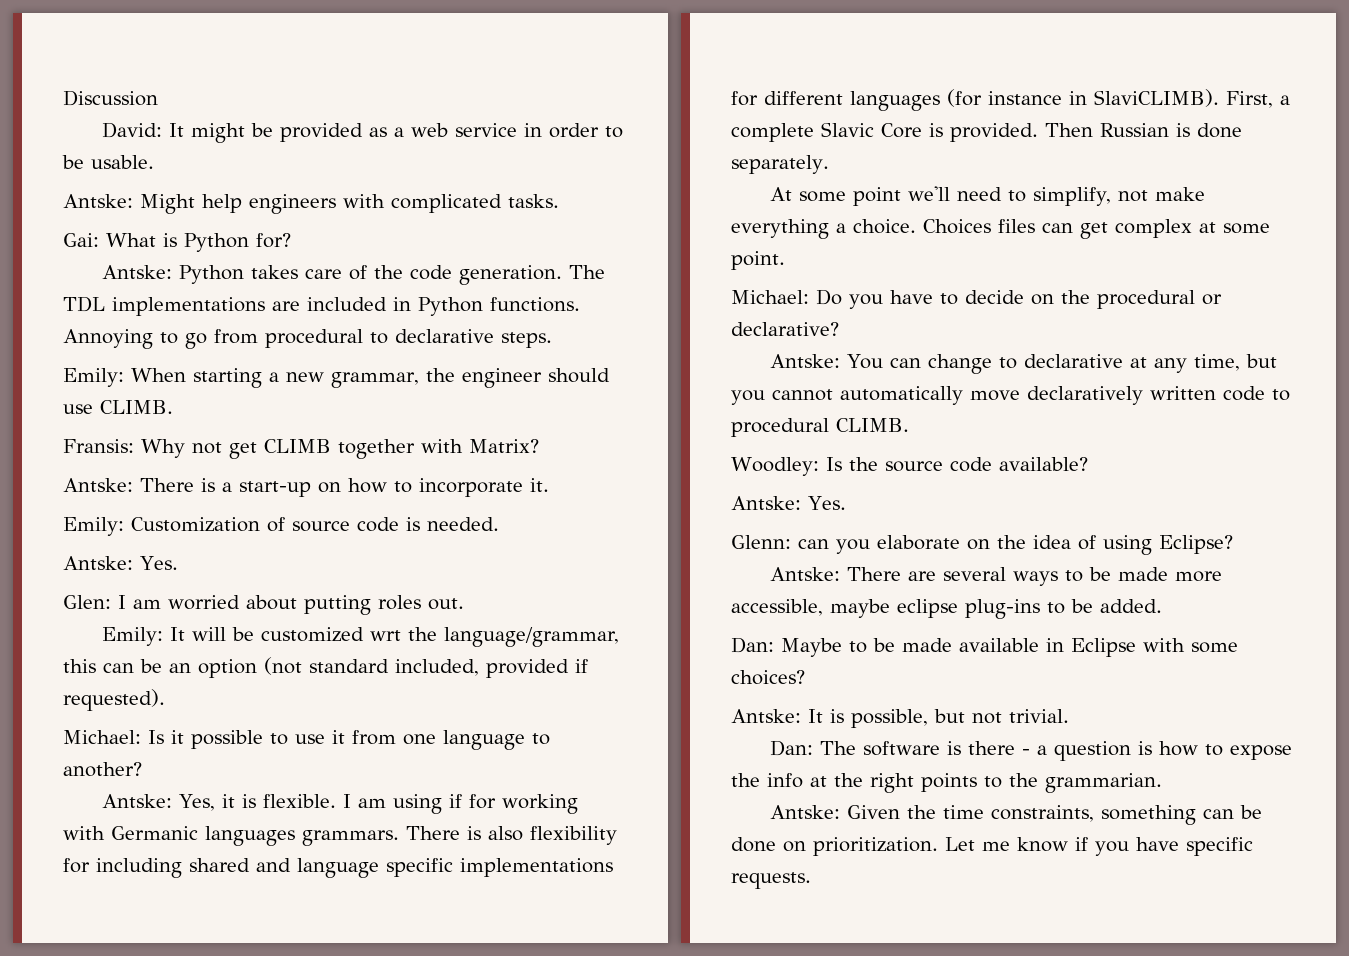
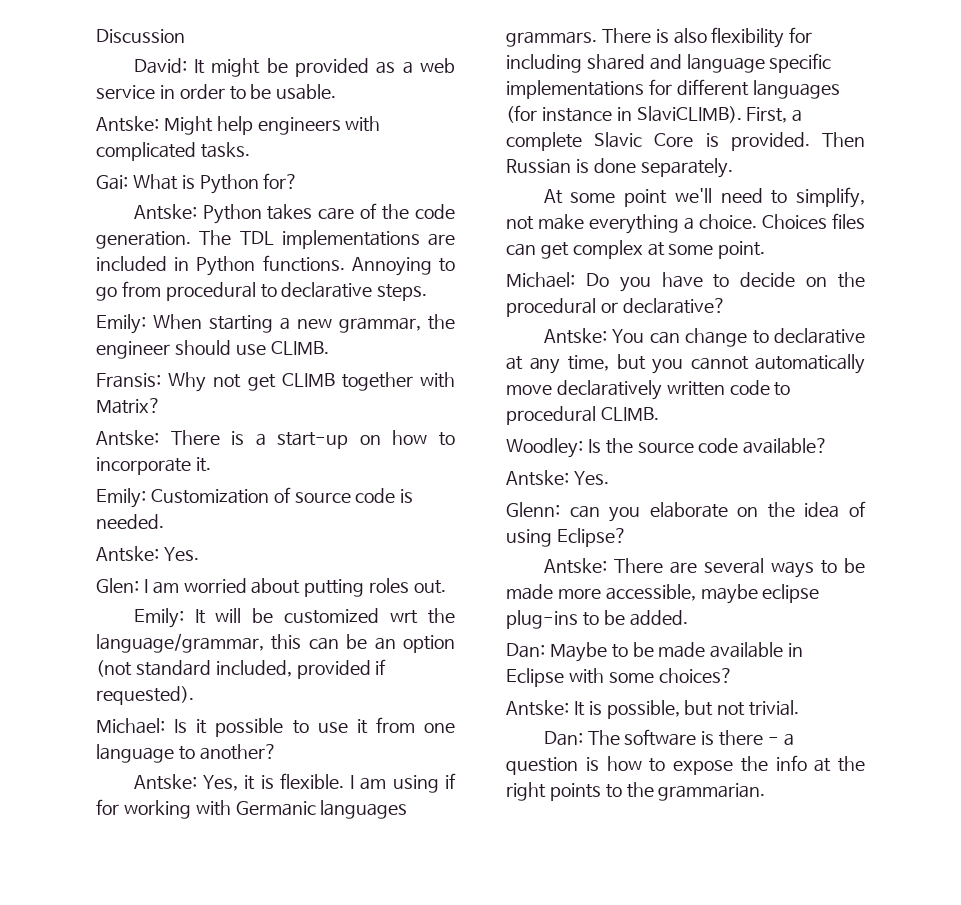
[769,805,1262,825] [731,837,1253,856] [731,872,811,889] // Antske: Given the time constraints, something can be done on prioritization. Let me know if you have specific requests. -> (766, 792) none

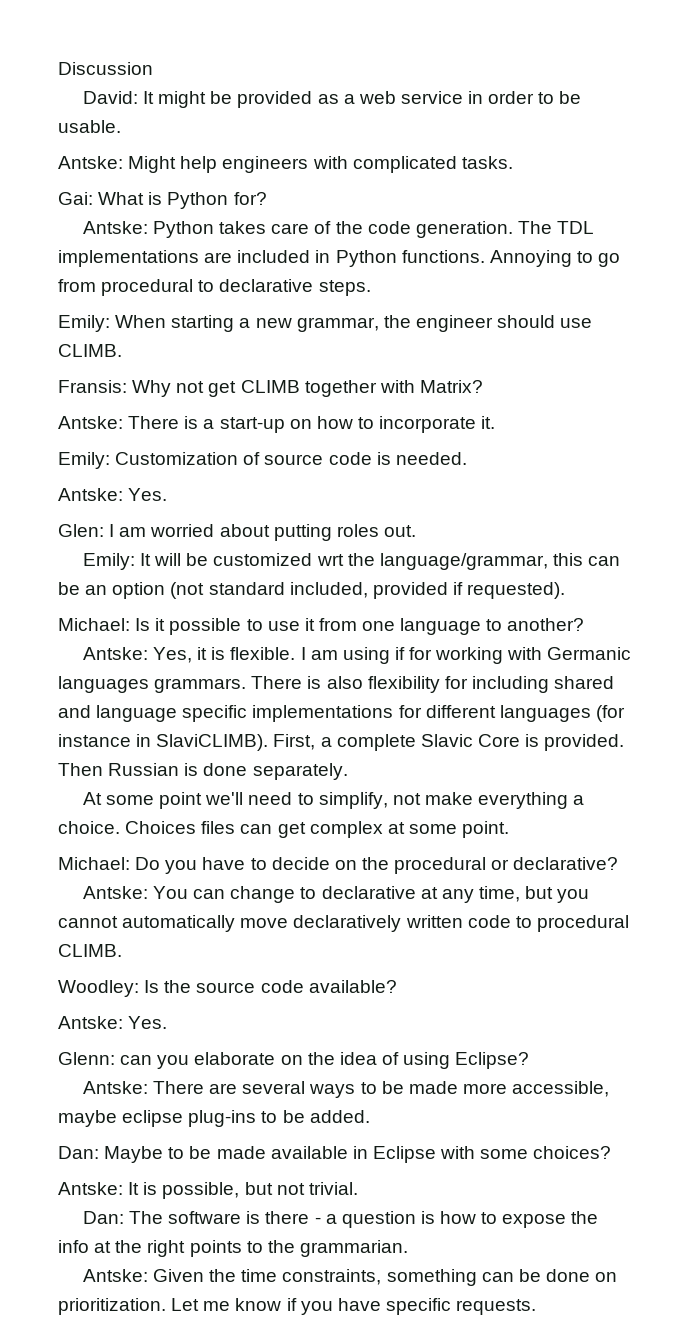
(766, 792) none -> [82,1269,618,1286] [58,1298,537,1315] // Antske: Given the time constraints, something can be done on prioritization. Let me know if you have specific requests.

